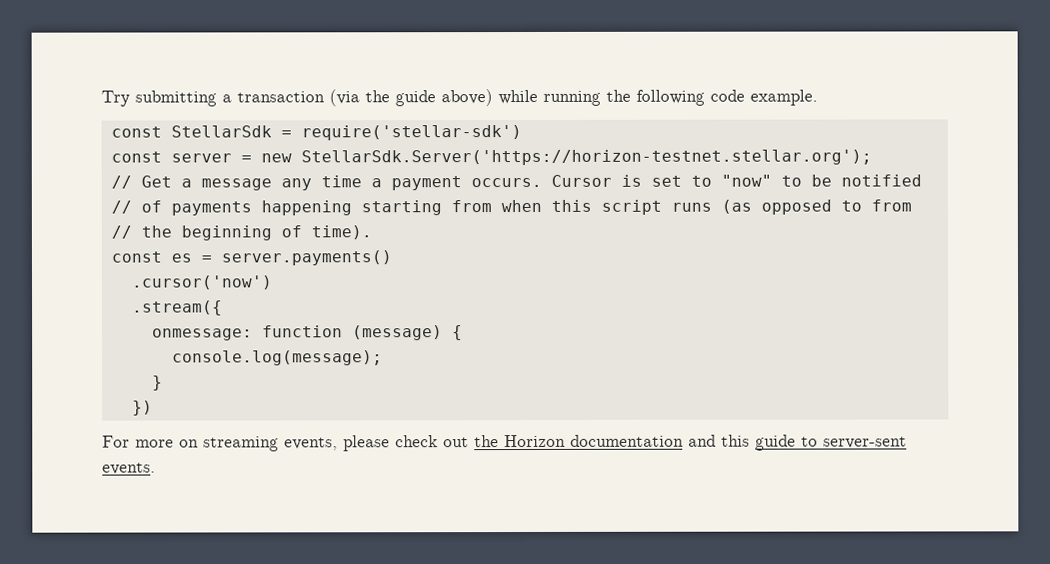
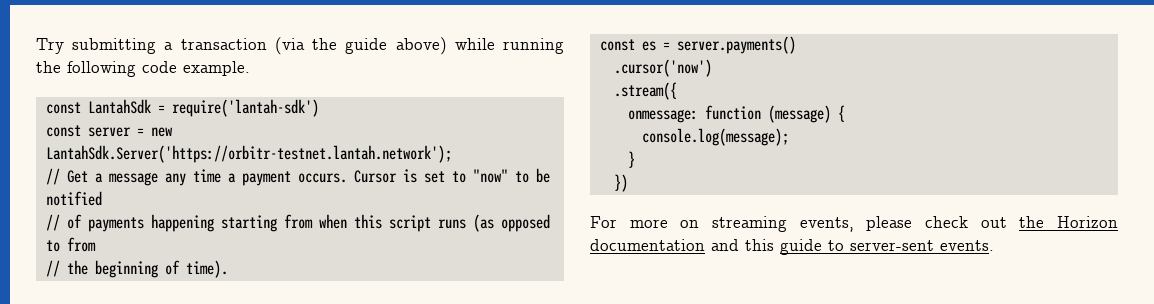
[170,125,522,141] StellarSdk = require('stellar-sdk') -> [87,99,319,117] LantahSdk = require('lantah-sdk')
[300,149,872,166] StellarSdk.Server('https://horizon-testnet.stellar.org'); -> [45,145,452,163] LantahSdk.Server('https://orbitr-testnet.lantah.network');

